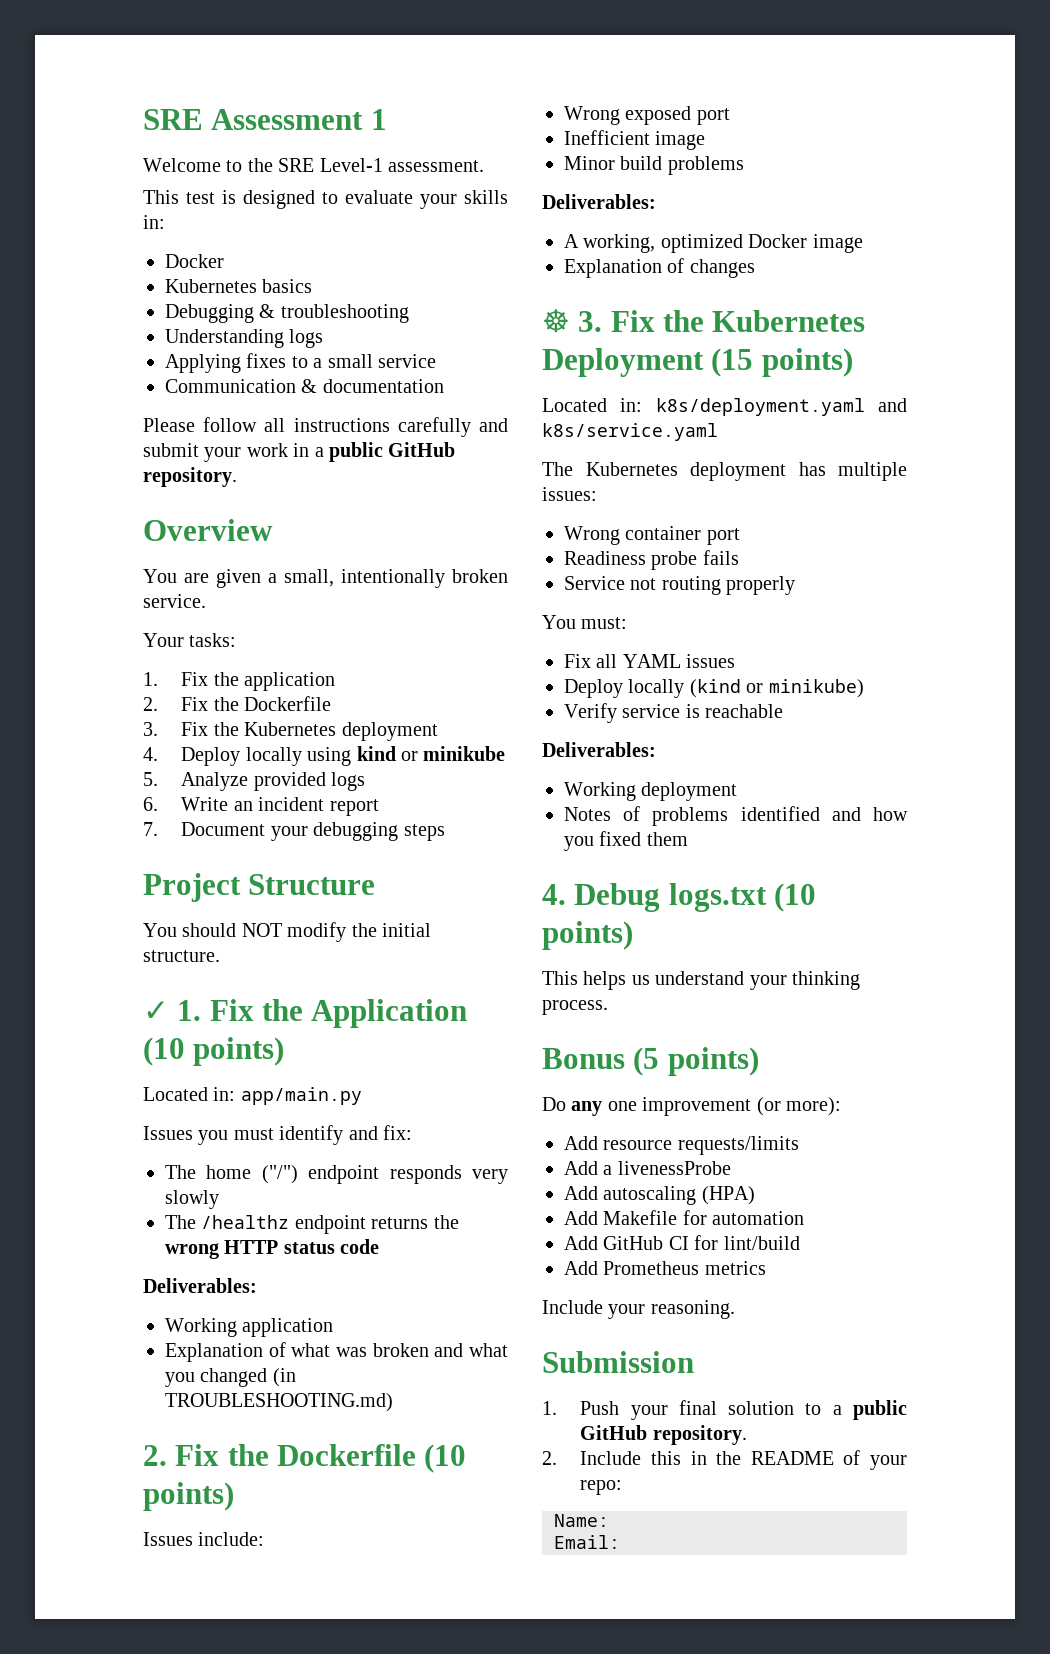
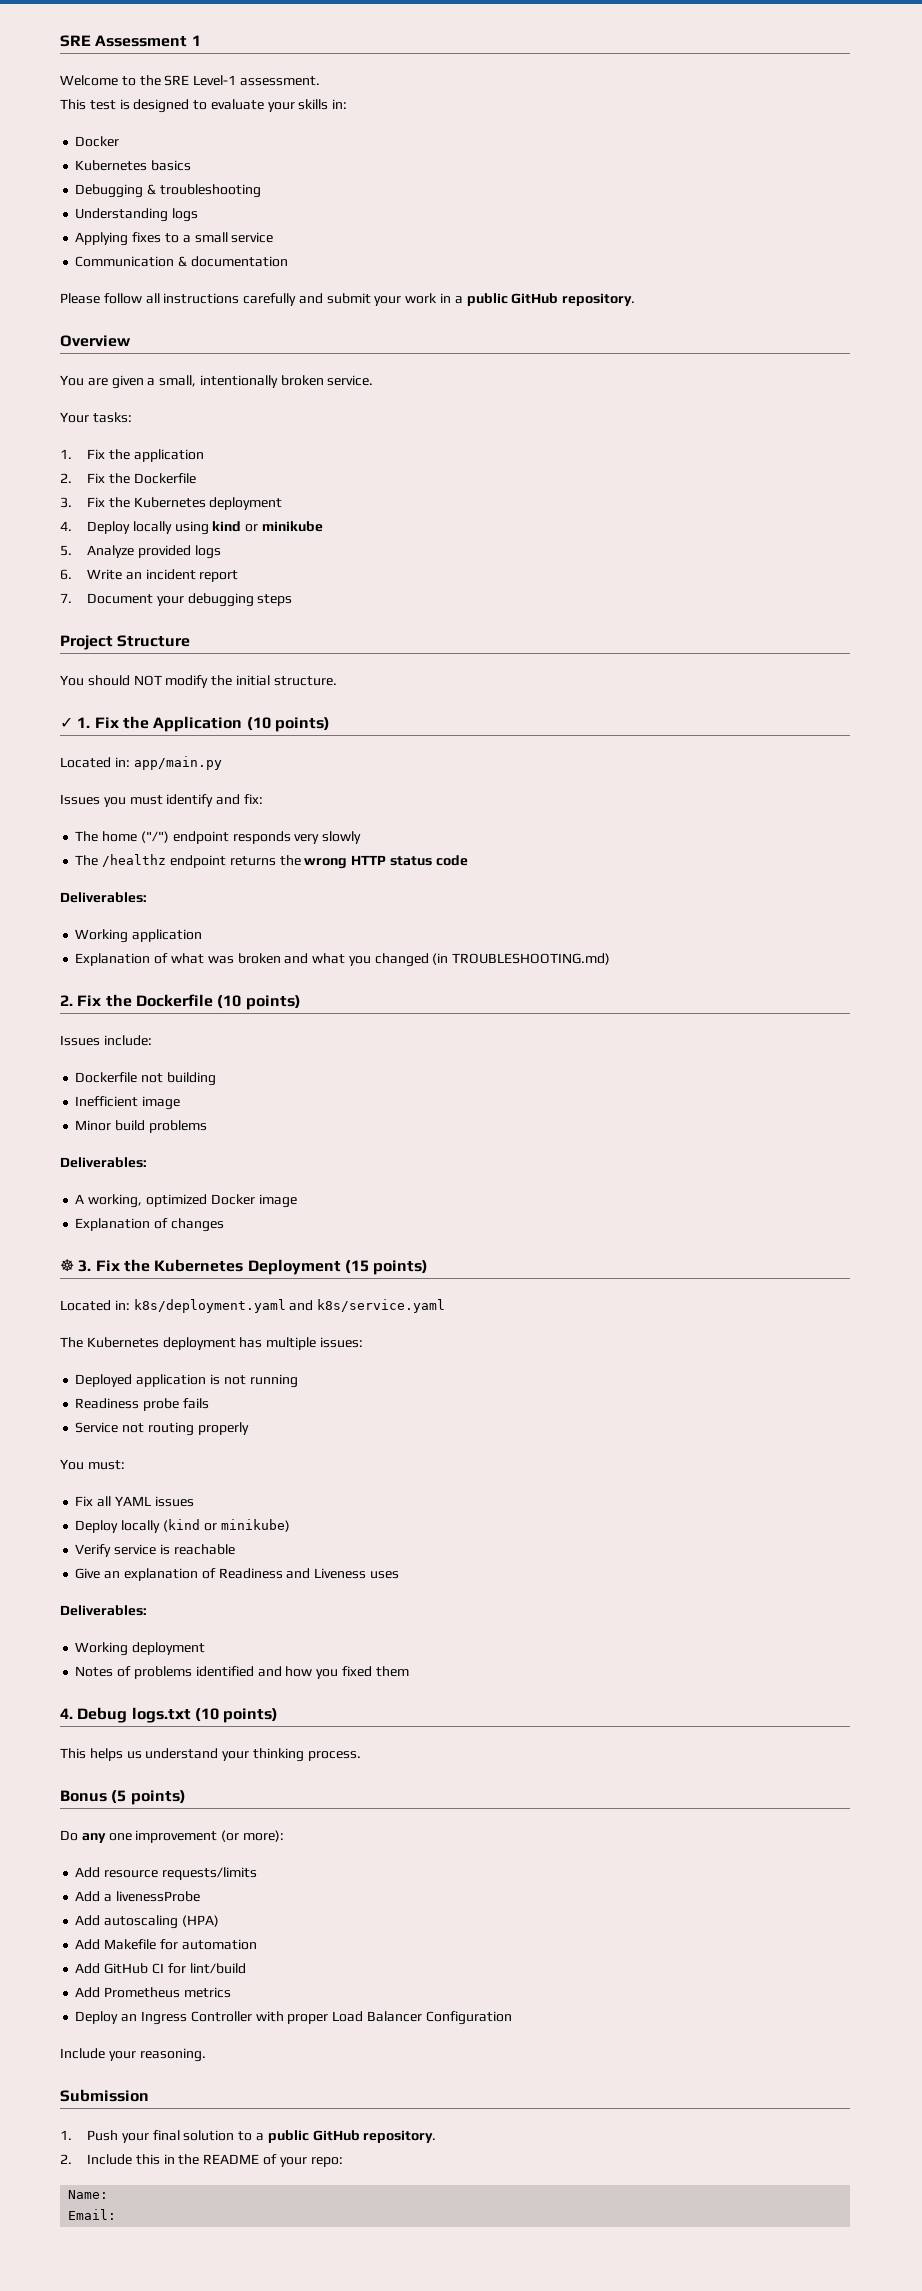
[564,106,730,125] Wrong exposed port -> [75,1072,216,1086] Dockerfile not building
[564,526,740,545] Wrong container port -> [75,1374,298,1388] Deployed application is not running
(784, 711) none -> [75,1568,399,1581] // Give an explanation of Readiness and Liveness uses
(766, 1268) none -> [75,2011,512,2025] // Deploy an Ingress Controller with proper Load Balancer Configuration

